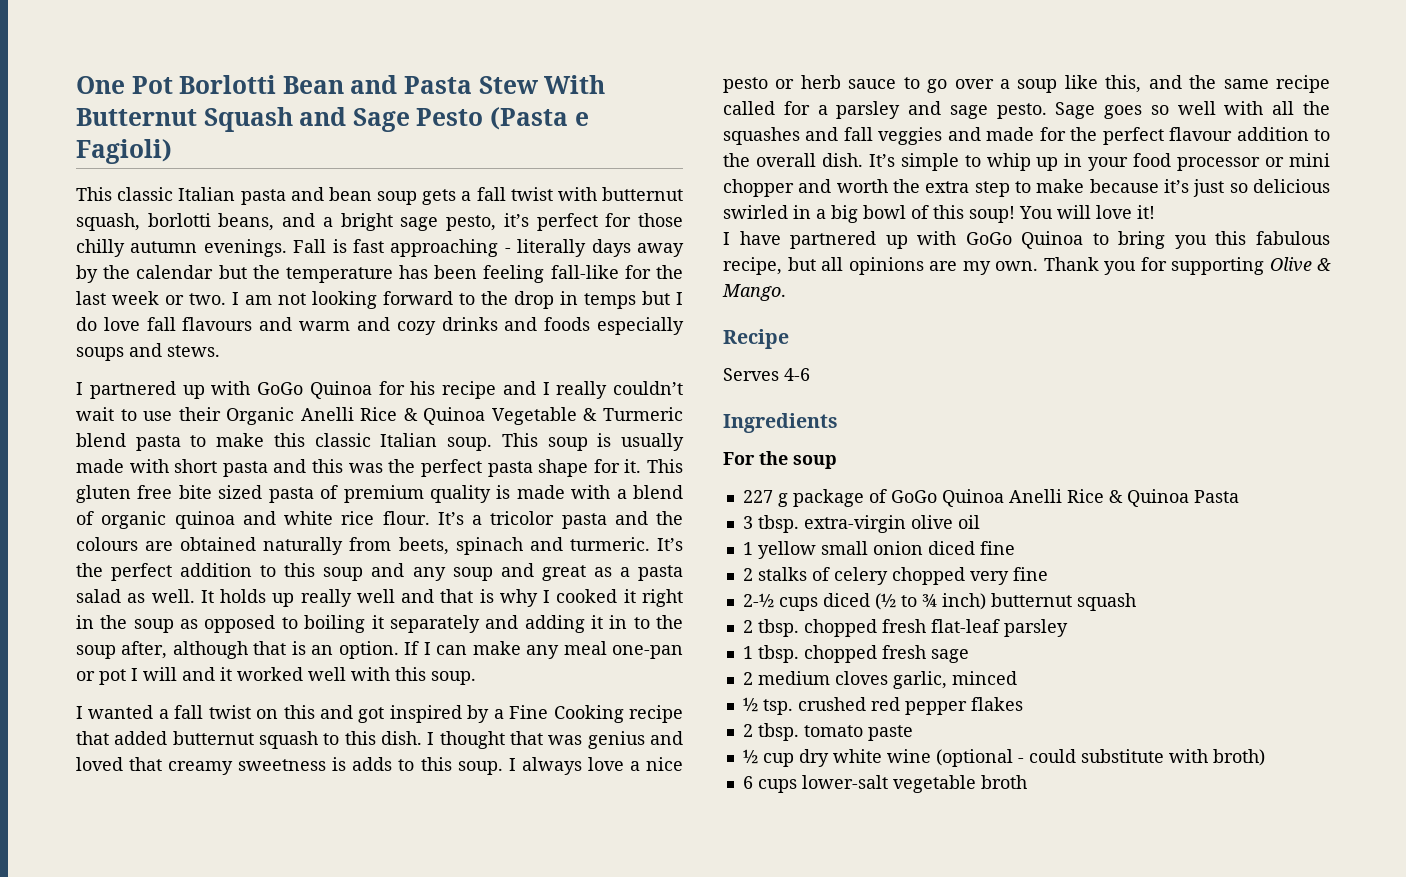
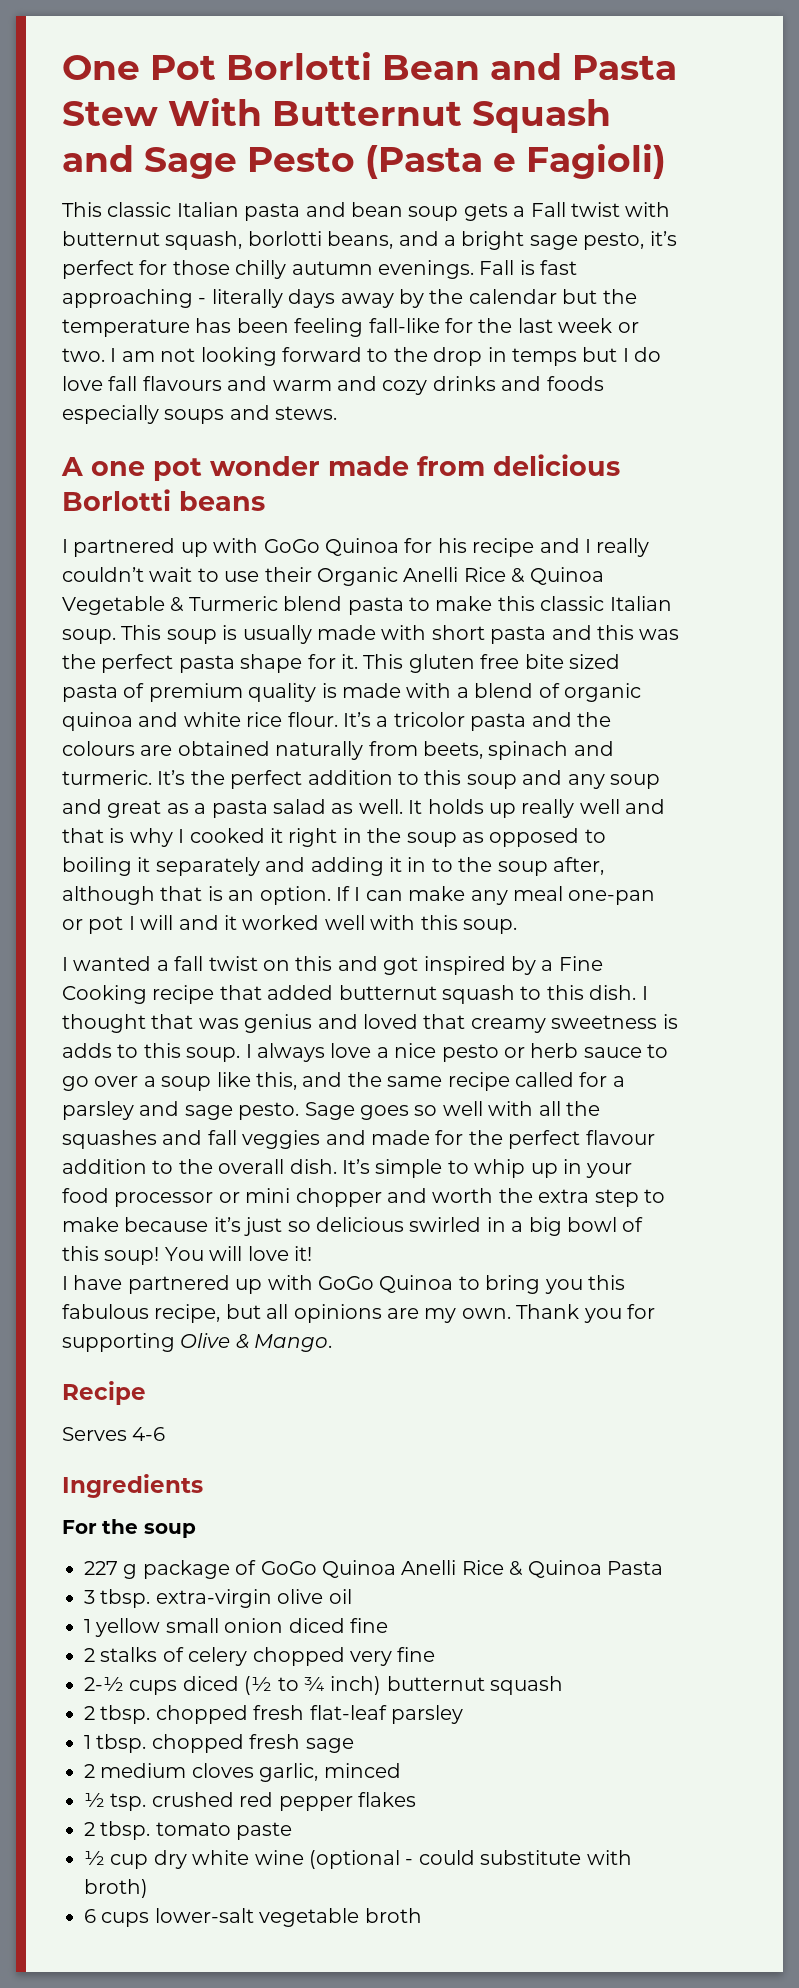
[476,187,506,201] fall -> [530,202,566,217] Fall
(220, 351) none -> [61,454,620,481] [62,489,265,511] // A one pot wonder made from delicious Borlotti beans

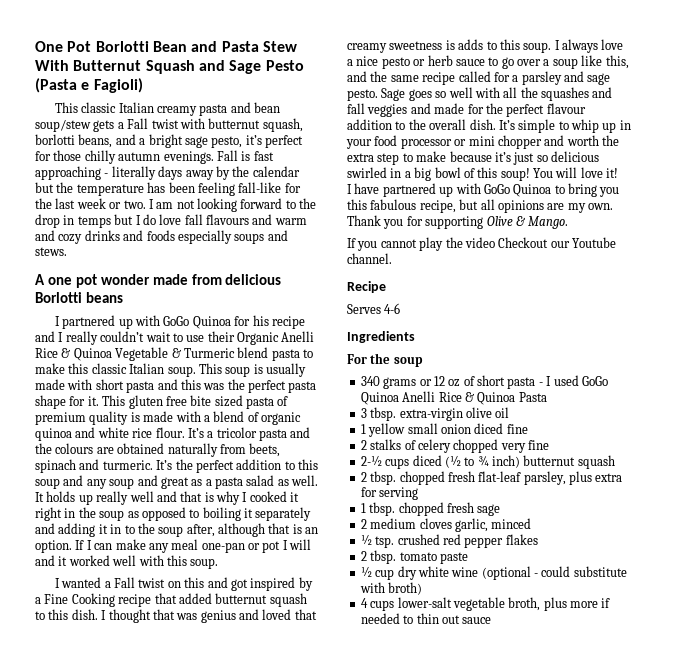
(239, 209) none -> [157,106,198,116] creamy
[408,206,459,221] soup -> [35,119,91,132] soup/stew
[174,956,204,971] fall -> [114,577,136,588] Fall
(333, 1343) none -> [347,237,616,251] [347,253,392,264] // If you cannot play the video Checkout our Youtube channel.
[84,1560,257,1579] 227 g package of -> [360,375,579,389] 340 grams or 12 oz of short pasta - I used
[391,1705,463,1724] parsley -> [523,471,623,485] [360,487,419,500] parsley, plus extra for serving
[84,1909,96,1923] 6 -> [360,598,368,608] 4
[364,1908,422,1923] broth -> [508,597,611,611] [360,613,492,624] broth, plus more if needed to thin out sauce

